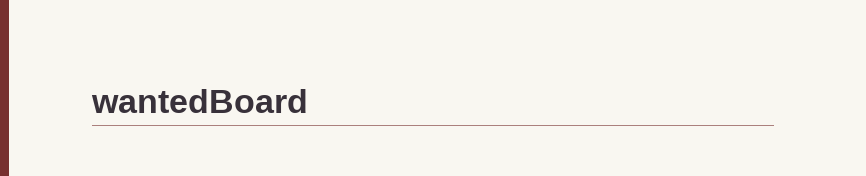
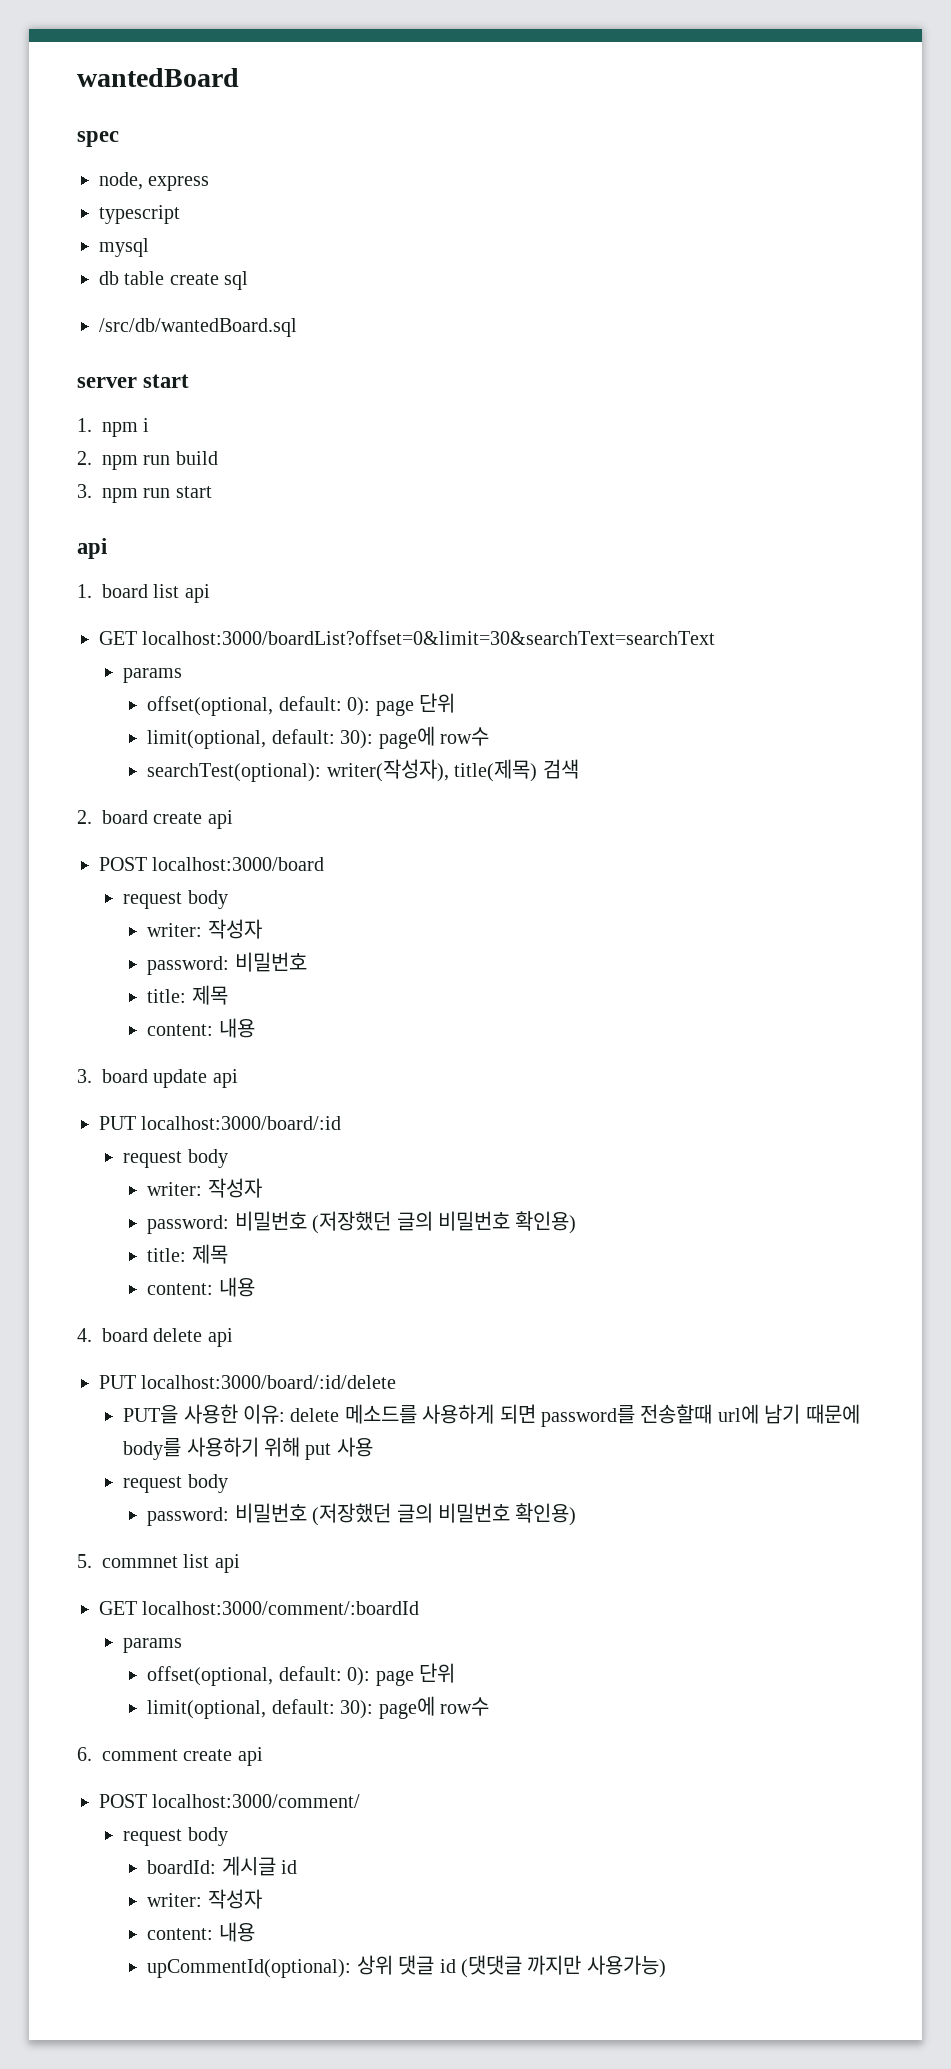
(308, 101) none -> [77,131,119,147] [99,172,210,191] [99,205,180,224] [99,238,149,257] [99,271,249,290] [99,318,297,337] [77,374,190,388] [77,418,150,437] [77,451,218,470] [77,484,212,503] [77,538,107,559] [77,584,210,603] [99,630,716,645] [123,668,183,683] [147,693,456,716] [147,726,490,749] [147,759,579,782] [77,810,233,829] [99,857,325,871] [123,890,228,909] [147,919,262,939] [147,952,307,975] [147,985,228,1005] [147,1018,255,1038] [77,1069,238,1088] [99,1116,342,1130] [123,1149,228,1168] [147,1178,262,1198] [147,1211,577,1234] [147,1244,228,1264] [147,1277,255,1297] [77,1328,233,1347] [99,1375,397,1389] [123,1404,860,1427] [123,1437,373,1460] [123,1474,228,1493] [147,1503,577,1526] [77,1554,240,1573] [99,1601,420,1615] [123,1638,183,1653] [147,1663,456,1686] [147,1696,490,1719] [77,1747,263,1766] [99,1794,361,1808] [123,1827,228,1846] [147,1856,298,1876] [147,1889,262,1909] [147,1922,255,1942] [147,1955,666,1978] // spec // node, express // typescript // mysql // db table create sql // /src/db/wantedBoard.sql // server start // 1. npm i // 2. npm run build // 3. npm run start // api // 1. board list api // GET localhost:3000/boardList?offset=0&limit=30&searchText=searchText // params // offset(optional, default: 0): page 단위 // limit(optional, default: 30): page에 row수 // searchTest(optional): writer(작성자), title(제목) 검색 // 2. board create api // POST localhost:3000/board // request body // writer: 작성자 // password: 비밀번호 // title: 제목 // content: 내용 // 3. board update api // PUT localhost:3000/board/:id // request body // writer: 작성자 // password: 비밀번호 (저장했던 글의 비밀번호 확인용) // title: 제목 // content: 내용 // 4. board delete api // PUT localhost:3000/board/:id/delete // PUT을 사용한 이유: delete 메소드를 사용하게 되면 password를 전송할때 url에 남기 때문에 body를 사용하기 위해 put 사용 // request body // password: 비밀번호 (저장했던 글의 비밀번호 확인용) // 5. commnet list api // GET localhost:3000/comment/:boardId // params // offset(optional, default: 0): page 단위 // limit(optional, default: 30): page에 row수 // 6. comment create api // POST localhost:3000/comment/ // request body // boardId: 게시글 id // writer: 작성자 // content: 내용 // upCommentId(optional): 상위 댓글 id (댓댓글 까지만 사용가능)

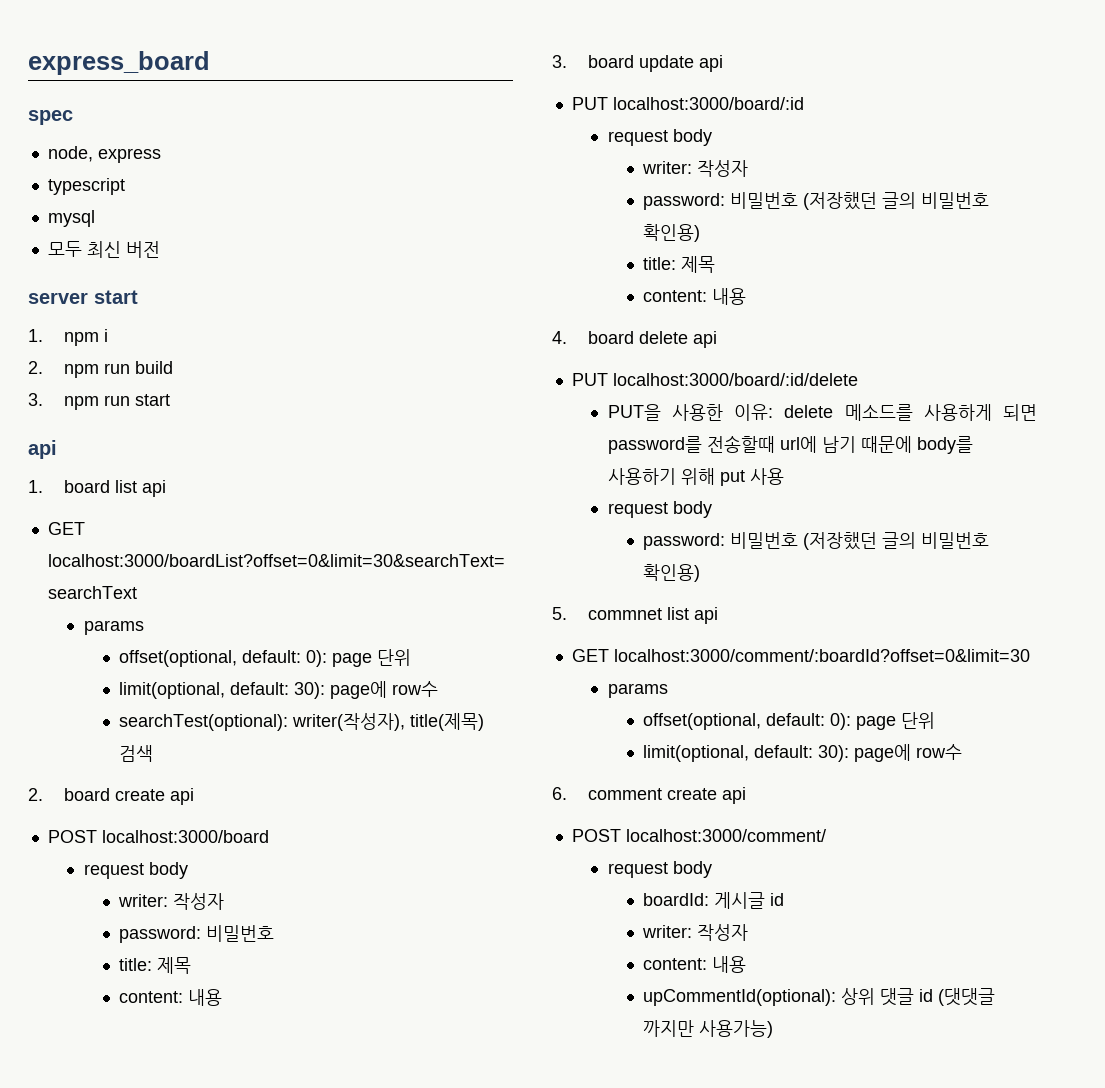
[77,68,239,87] wantedBoard -> [28,51,210,75] express_board
[99,271,249,290] [99,318,297,337] db table create sql // /src/db/wantedBoard.sql -> [47,241,160,258] 모두 최신 버전
[142,1601,420,1615] localhost:3000/comment/:boardId -> [613,649,1030,662] localhost:3000/comment/:boardId?offset=0&limit=30

